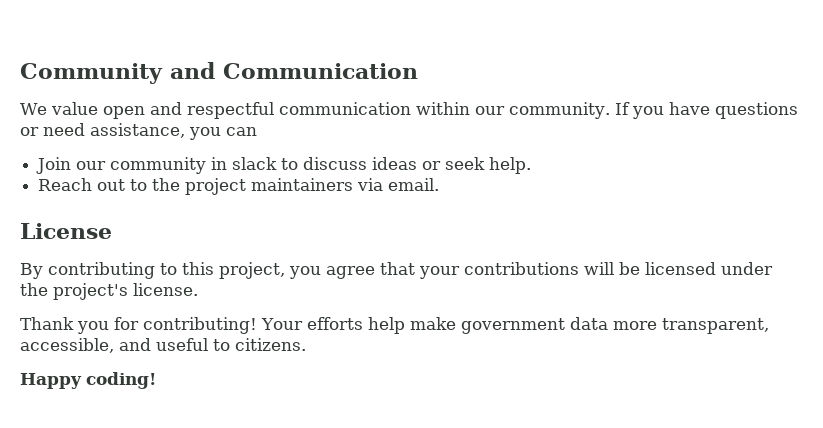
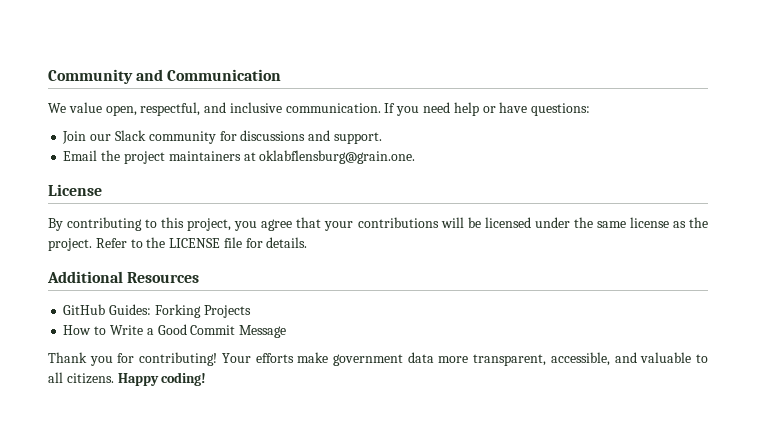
[102,102,798,119] [20,123,257,140] [36,157,532,174] [38,178,148,191] open and respectful communication within our community. If you have questions or need assistance, you can // Join our community in slack to discuss ideas or seek help. // Reach out to -> [105,102,591,116] [62,130,382,144] [63,150,98,161] open, respectful, and inclusive communication. If you need help or have questions: // Join our Slack community for discussions and support. // Email
[357,178,440,191] via email. -> [243,150,416,164] at oklabflensburg@grain.one.
[53,283,198,300] project's license. -> [596,217,708,228] [48,237,308,251] [47,271,200,283] [63,304,251,318] [63,324,287,338] same license as the project. Refer to the LICENSE file for details. // Additional Resources // GitHub Guides: Forking Projects // How to Write a Good Commit Message
[367,317,405,334] help -> (294, 358) none
[156,338,230,351] useful to -> [640,352,708,363] [48,372,63,383] valuable to all
(306, 344) // -> (114, 378) none

